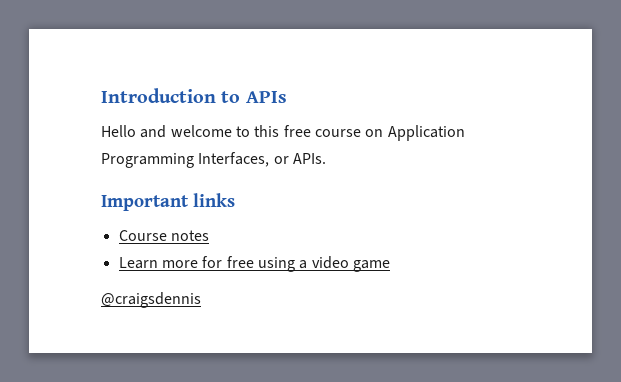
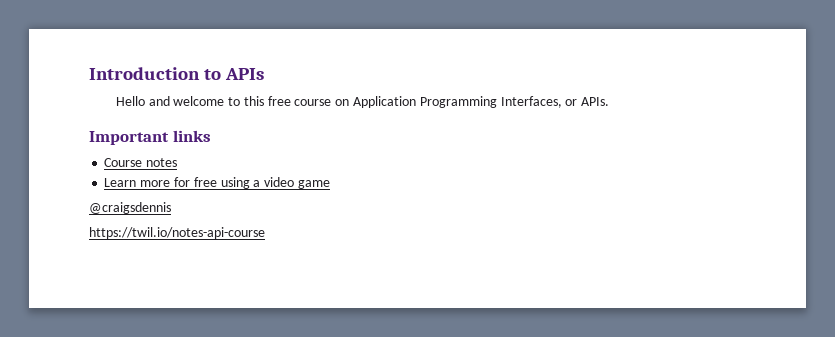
(201, 300) none -> [89,227,265,239] // https://twil.io/notes-api-course

